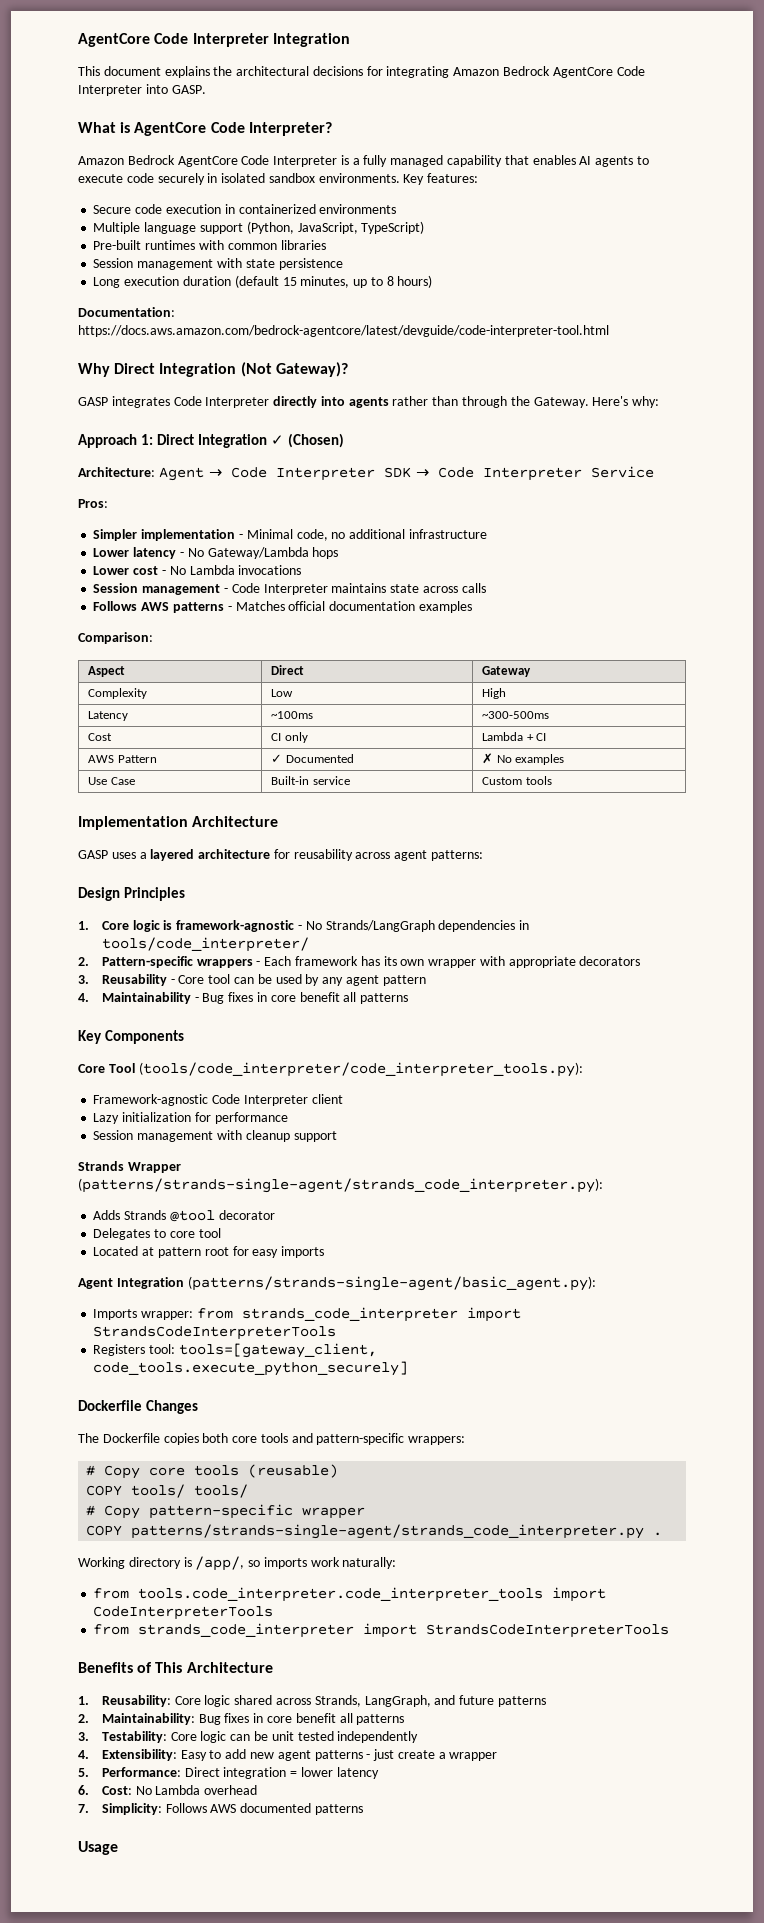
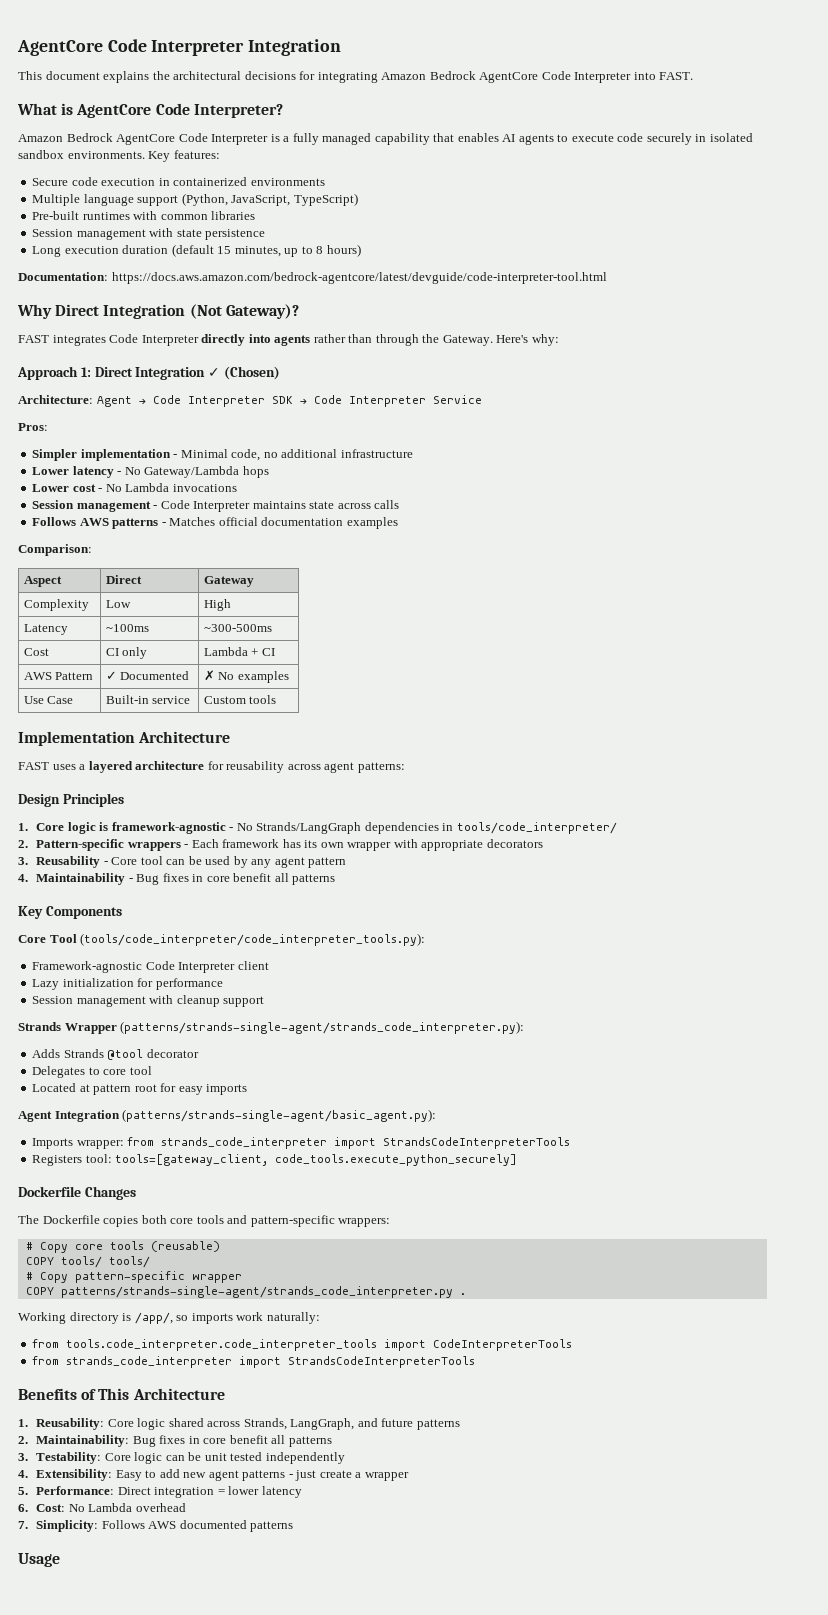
[171,85,206,94] GASP. -> [659,72,694,80] FAST.
[78,397,108,406] GASP -> [18,335,49,343] FAST
[78,850,108,859] GASP -> [18,762,49,770] FAST

